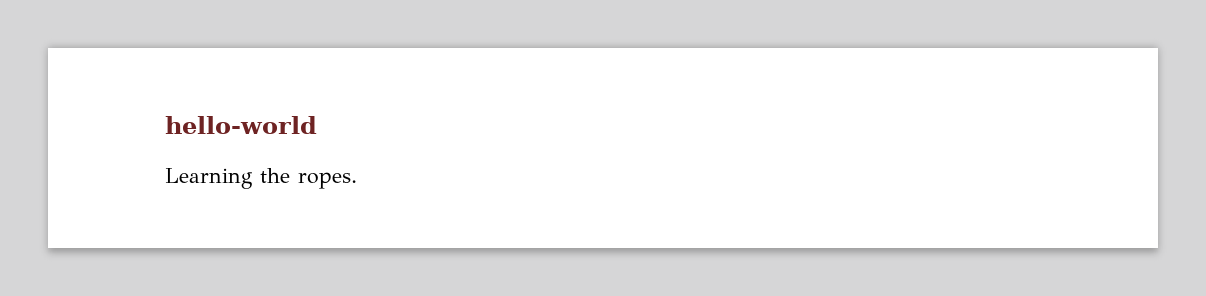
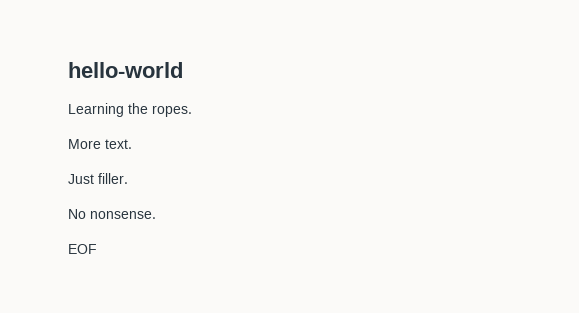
(357, 180) none -> [68,139,132,149] [68,173,128,184] [68,209,156,219] [68,244,97,254] // More text. // Just filler. // No nonsense. // EOF

